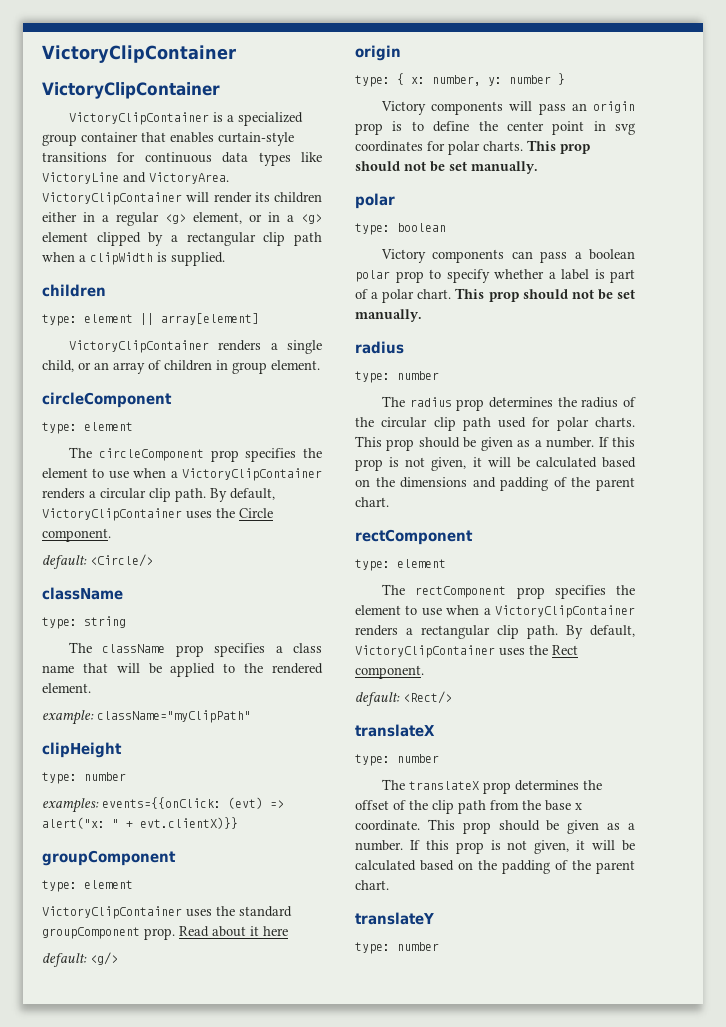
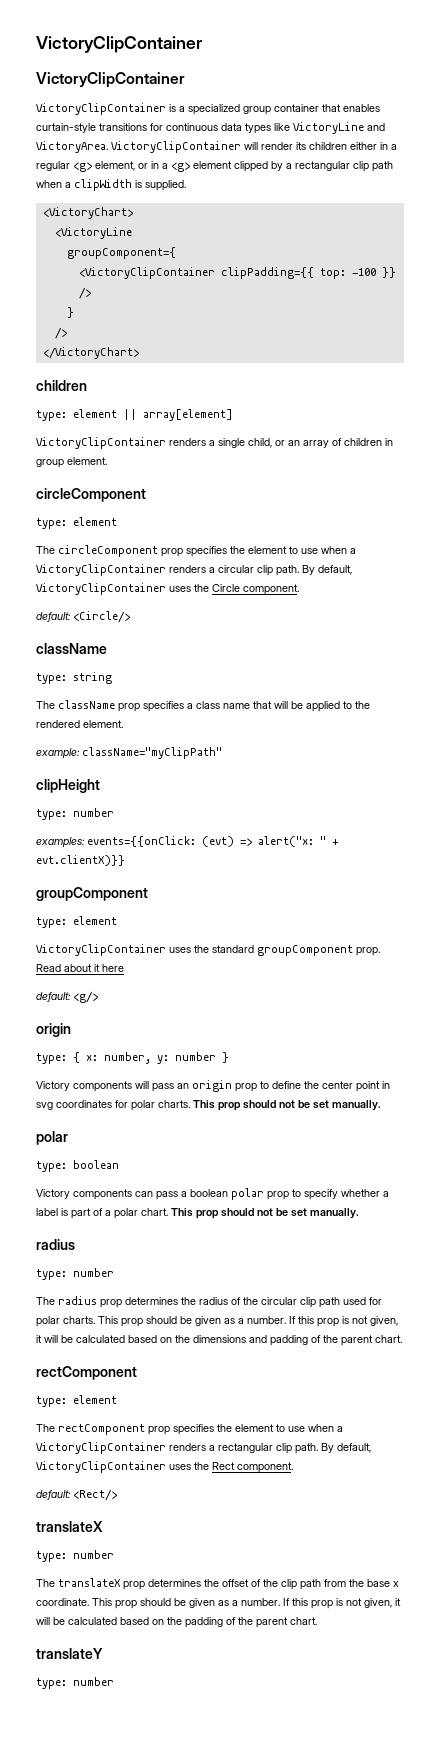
(225, 259) none -> [42,207,133,219] [54,227,132,239] [66,247,176,259] [78,267,396,279] [78,287,91,299] [66,307,74,318] [54,327,67,339] [42,347,139,359] // <VictoryChart> // <VictoryLine // groupComponent={ // <VictoryClipContainer clipPadding={{ top: -100 }} /> // } // /> // </VictoryChart>
[392,121,403,131] is -> (257, 1087) none

